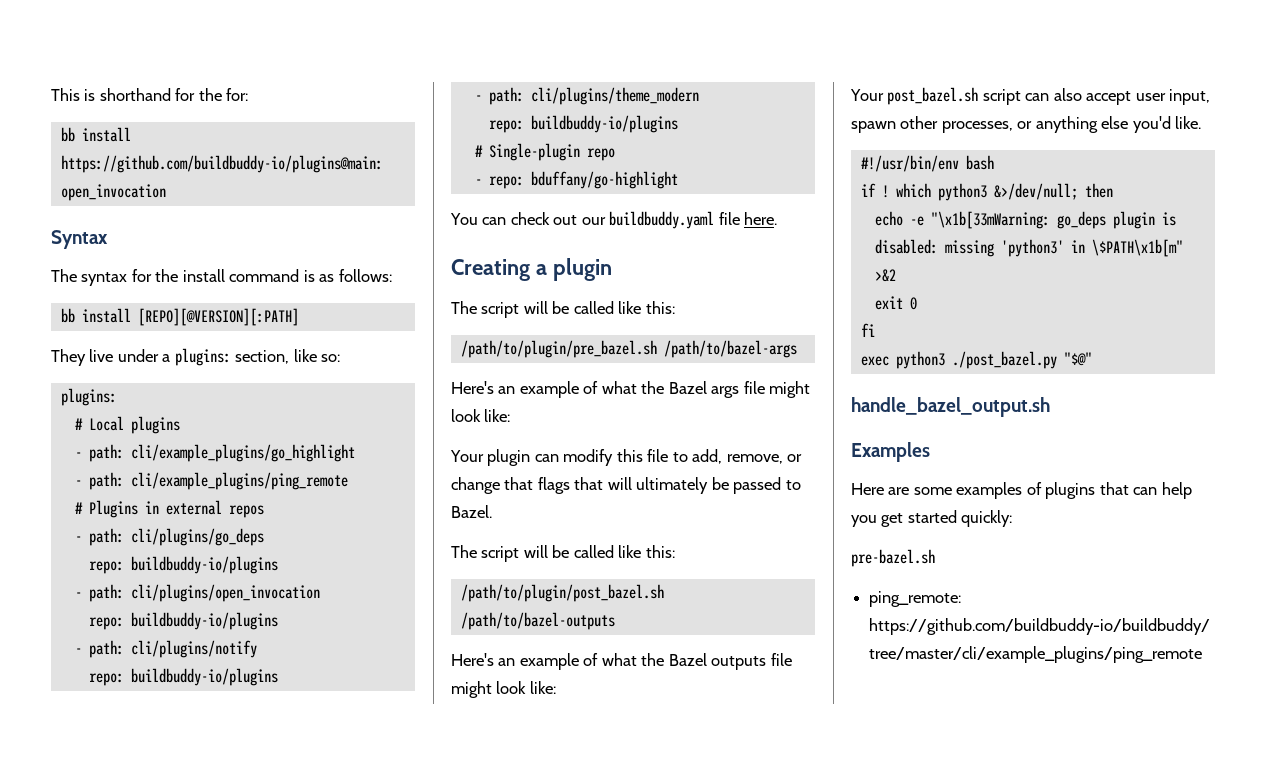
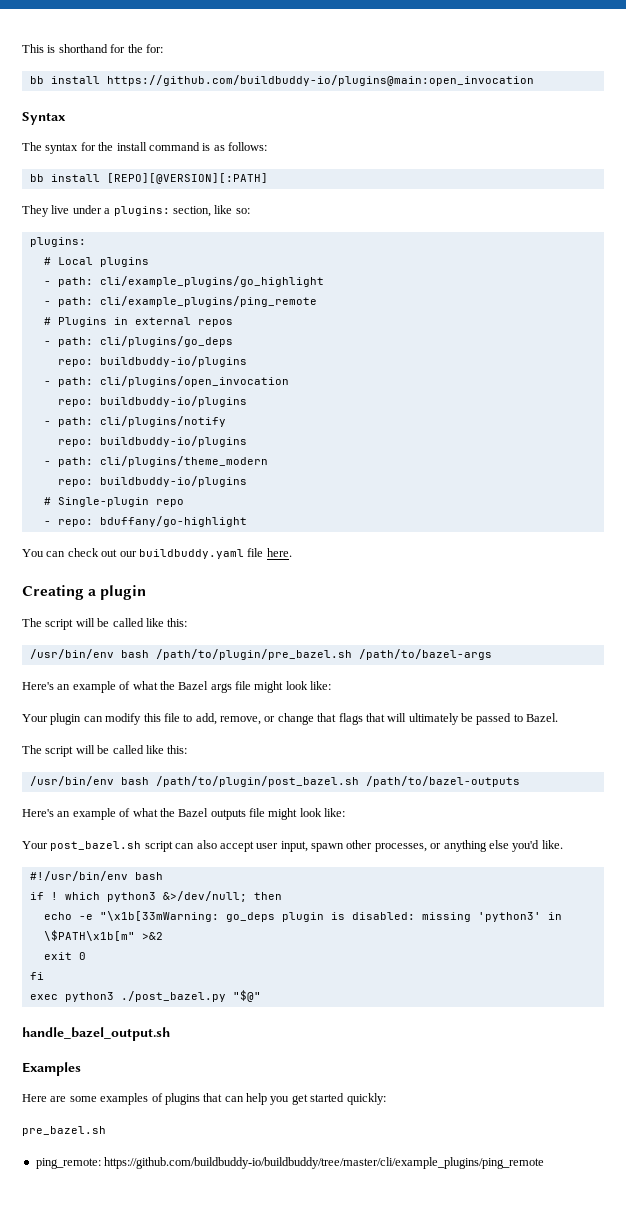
(675, 307) none -> [29,649,149,659] /usr/bin/env bash
(675, 551) none -> [29,776,149,786] /usr/bin/env bash
[851,549,935,567] pre-bazel.sh -> [22,1126,106,1136] pre_bazel.sh

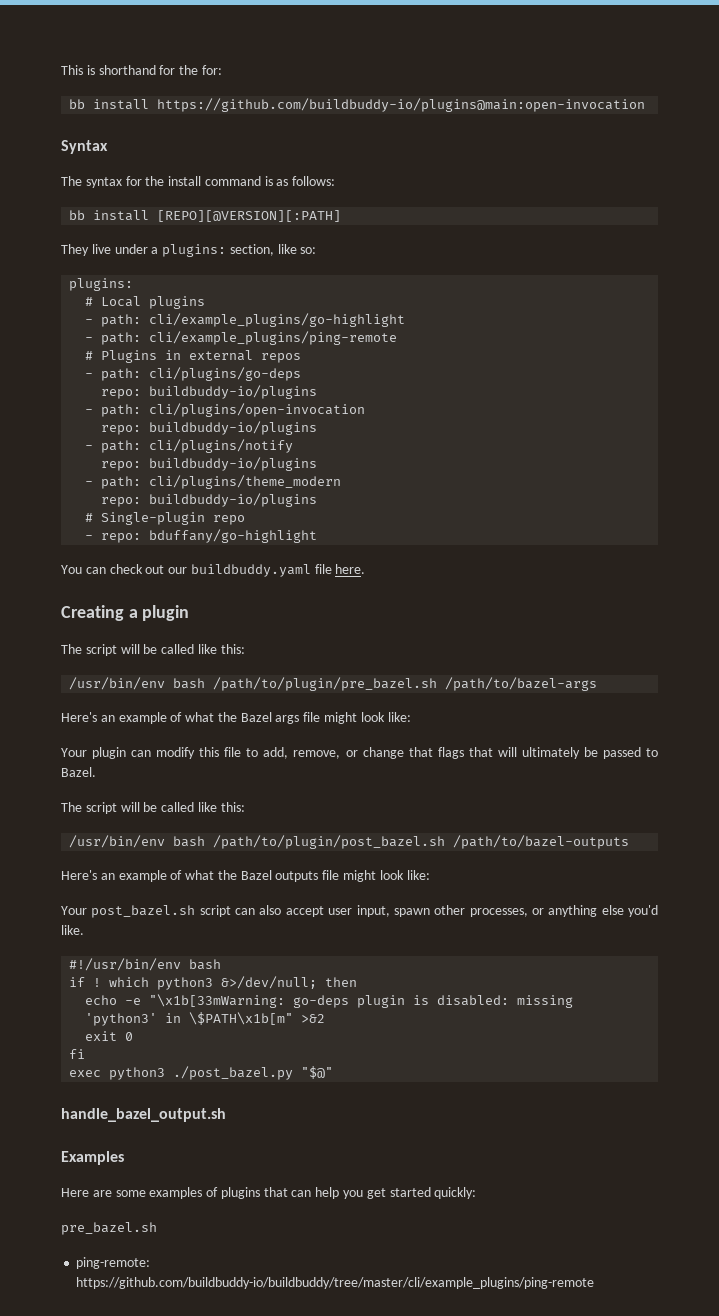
[106,75,534,86] https://github.com/buildbuddy-io/plugins@main:open_invocation -> [157,98,646,112] https://github.com/buildbuddy-io/plugins@main:open-invocation
[99,276,324,287] [43,296,317,307] cli/example_plugins/go_highlight // - path: cli/example_plugins/ping_remote -> [149,313,406,327] [85,331,398,345] cli/example_plugins/go-highlight // - path: cli/example_plugins/ping-remote
[99,336,233,347] [57,356,247,367] [43,376,289,387] cli/plugins/go_deps // repo: buildbuddy-io/plugins // - path: cli/plugins/open_invocation -> [149,367,302,381] [101,385,318,399] [85,403,366,417] cli/plugins/go-deps // repo: buildbuddy-io/plugins // - path: cli/plugins/open-invocation
[225,912,275,922] go_deps -> [293,995,350,1008] go-deps
[35,1157,545,1169] ping_remote: https://github.com/buildbuddy-io/buildbuddy/tree/master/cli/example_plugins/ping_remote -> [76,1257,151,1269] [76,1277,595,1289] ping-remote: https://github.com/buildbuddy-io/buildbuddy/tree/master/cli/example_plugins/ping-remote

